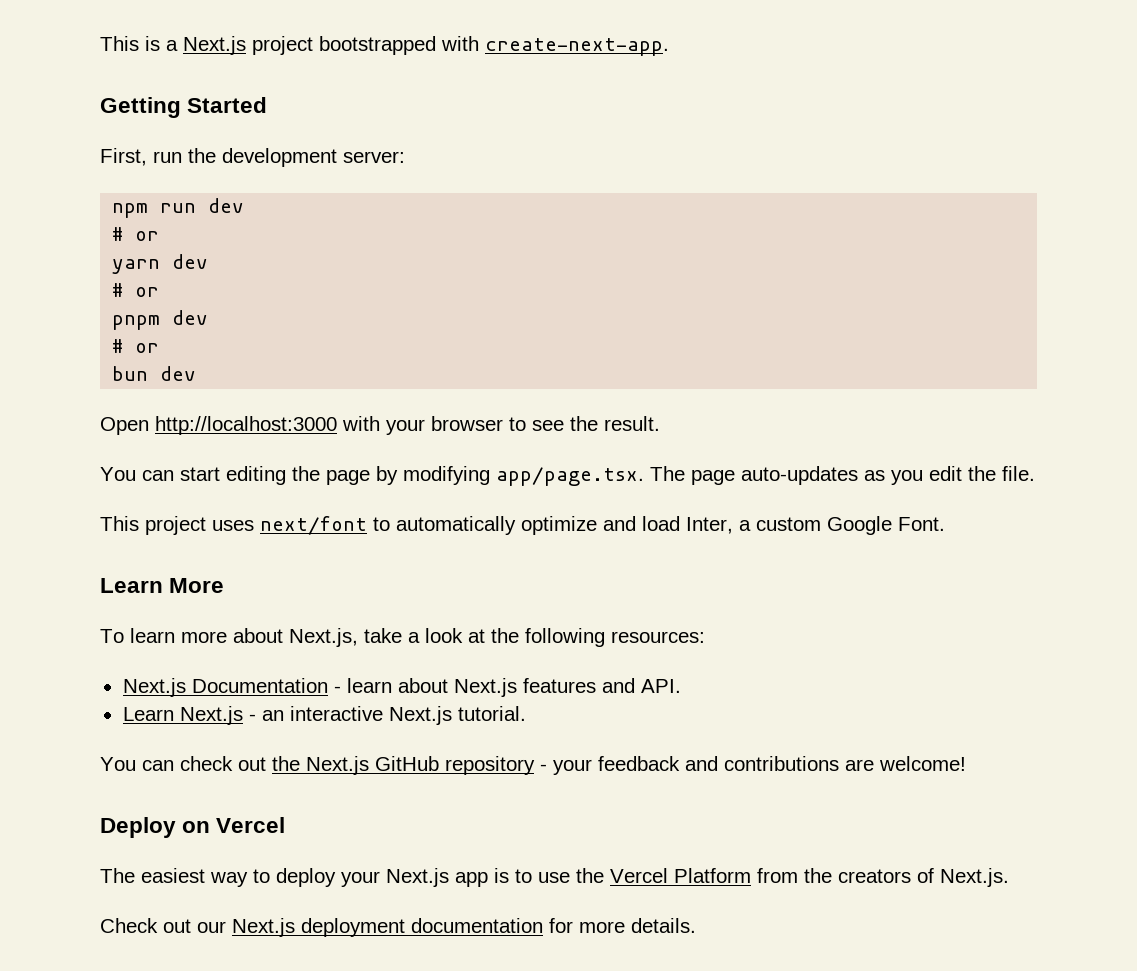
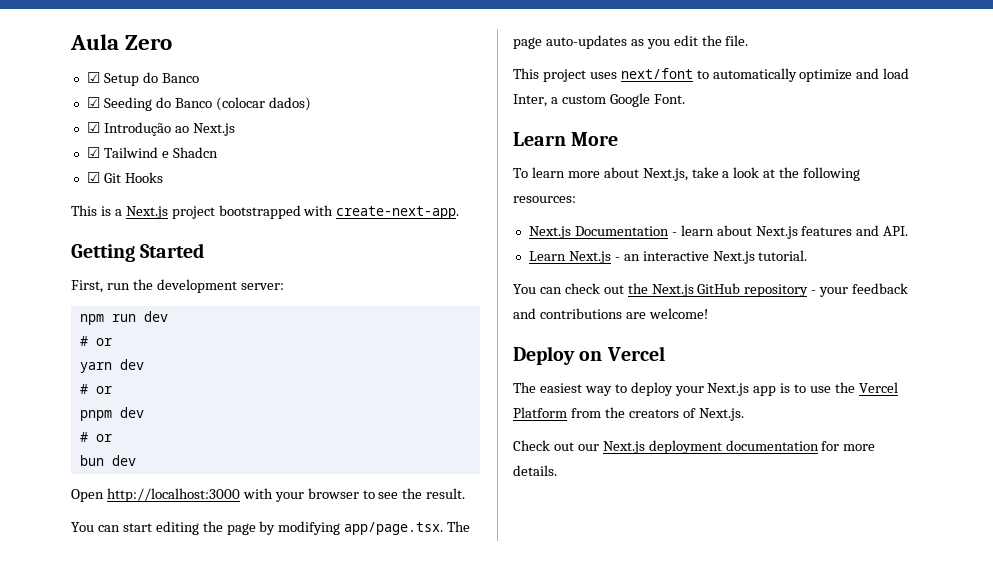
(100, 43) none -> [70,34,173,50] [86,72,199,86] [86,97,311,111] [86,122,235,136] [86,147,218,158] [86,172,163,183] Aula Zero // ☑ Setup do Banco // ☑ Seeding do Banco (colocar dados) // ☑ Introdução ao Next.js // ☑ Tailwind e Shadcn // ☑ Git Hooks //

